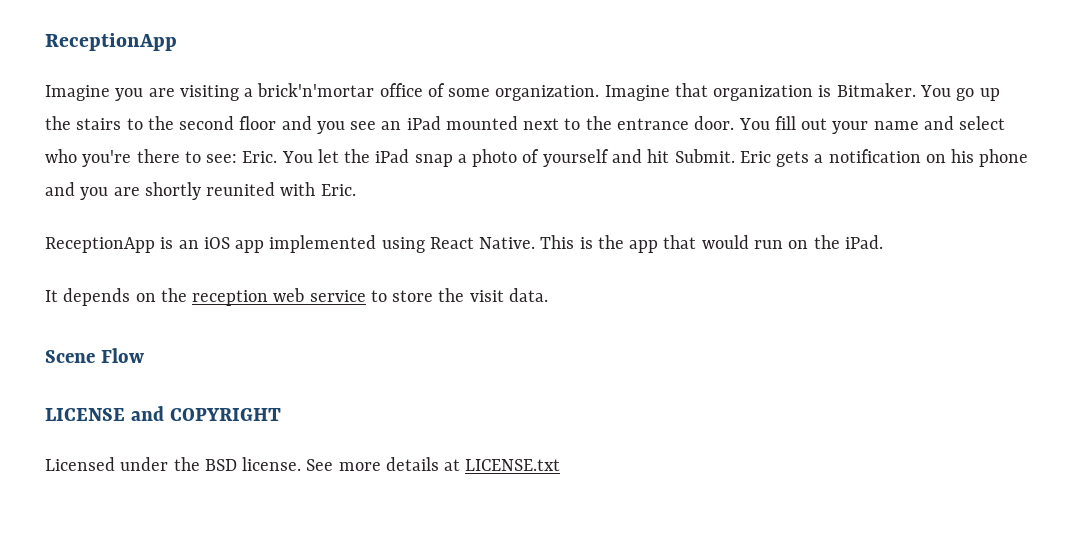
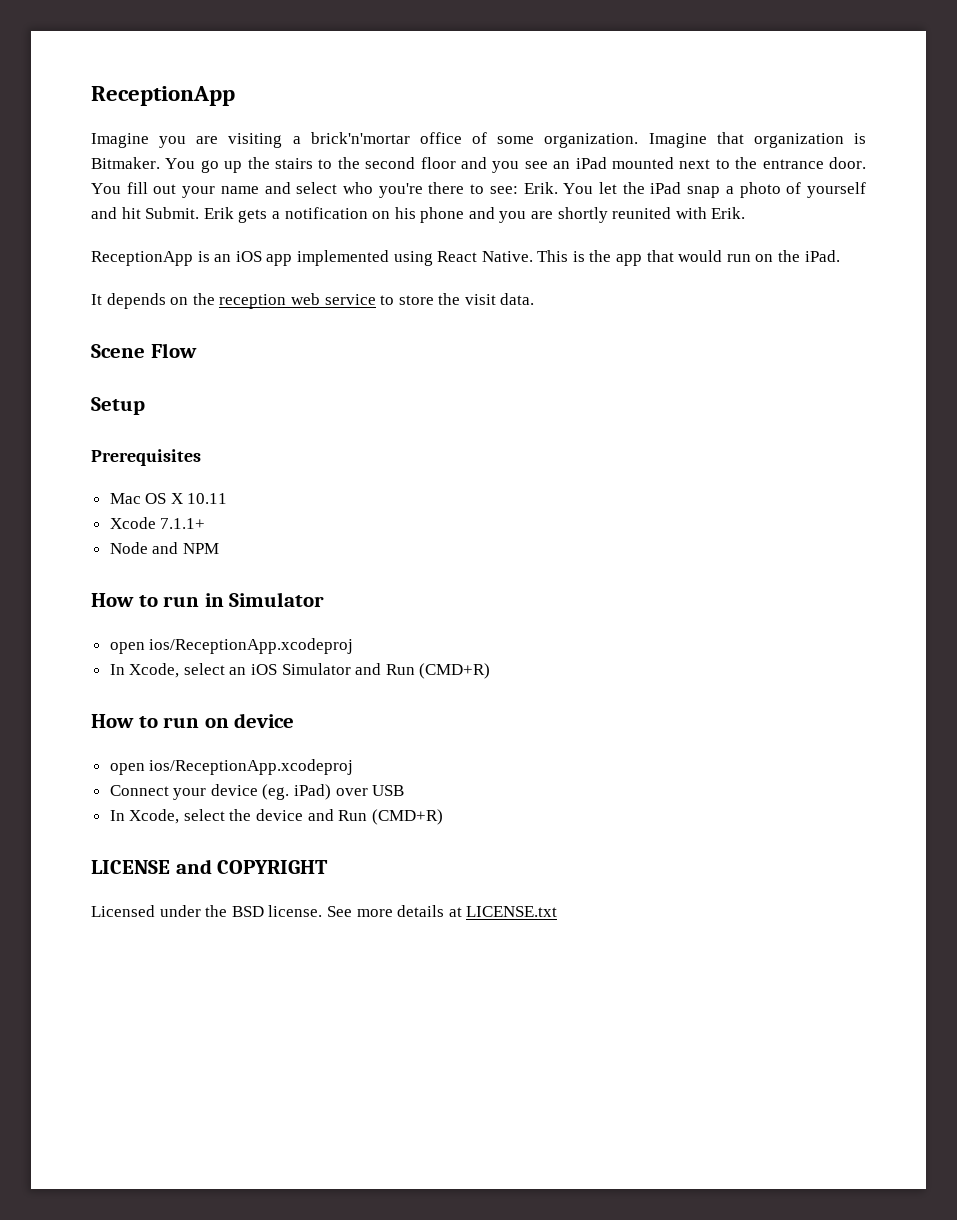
[242,151,278,163] Eric. -> [523,182,558,194] Erik.
[739,151,771,163] Eric -> [203,207,234,219] Erik
[320,184,356,196] Eric. -> [711,207,746,219] Erik.
(144, 355) none -> [91,397,145,415] [91,449,201,466] [109,493,228,504] [109,517,206,529] [109,542,219,554] [91,592,325,607] [109,638,354,654] [109,663,491,679] [91,713,295,728] [109,759,354,775] [109,784,405,800] [109,809,443,825] // Setup // Prerequisites // Mac OS X 10.11 // Xcode 7.1.1+ // Node and NPM // How to run in Simulator // open ios/ReceptionApp.xcodeproj // In Xcode, select an iOS Simulator and Run (CMD+R) // How to run on device // open ios/ReceptionApp.xcodeproj // Connect your device (eg. iPad) over USB // In Xcode, select the device and Run (CMD+R)

